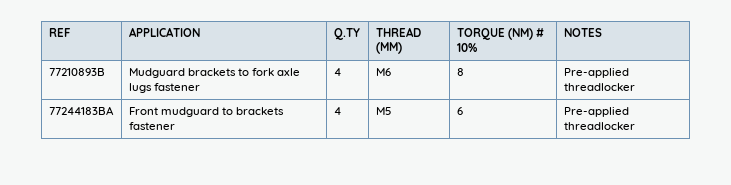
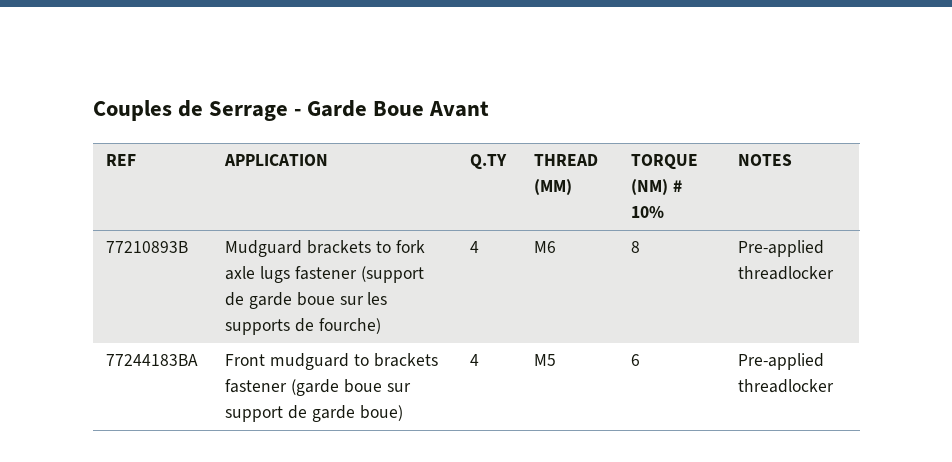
(48, 32) none -> [93,100,490,121] Couples de Serrage - Garde Boue Avant //
(200, 87) none -> [360,266,424,283] [225,292,388,309] [225,318,381,335] (support de garde boue sur les supports de fourche)
(175, 126) none -> [291,379,411,396] [225,405,403,422] (garde boue sur support de garde boue)

